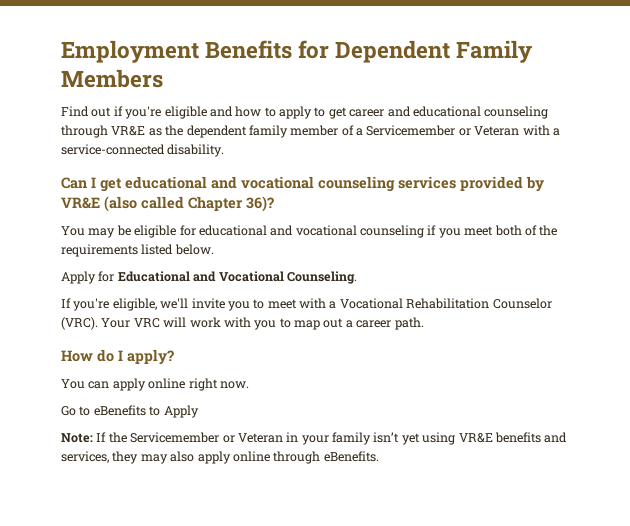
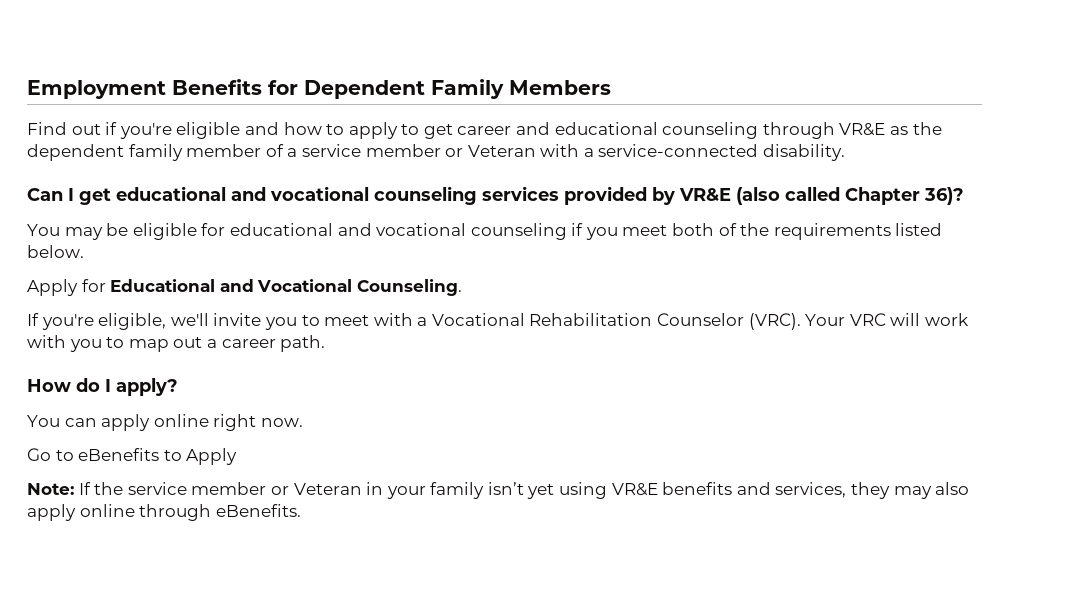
[366,125,456,136] Servicemember -> [301,144,441,157] service member
[130,432,220,443] Servicemember -> [127,482,267,495] service member

